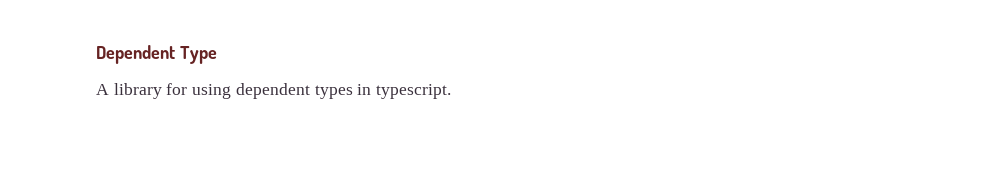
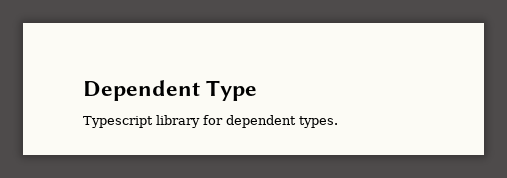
[96,84,109,95] A -> [83,116,153,128] Typescript
[192,83,452,99] using dependent types in typescript. -> [226,115,338,128] dependent types.

